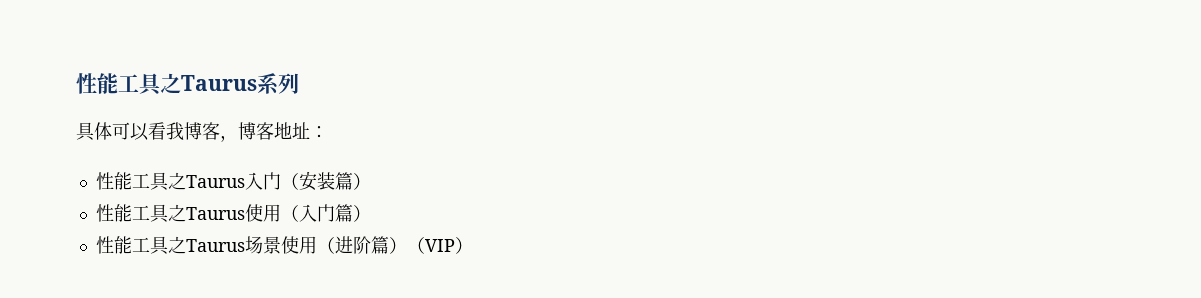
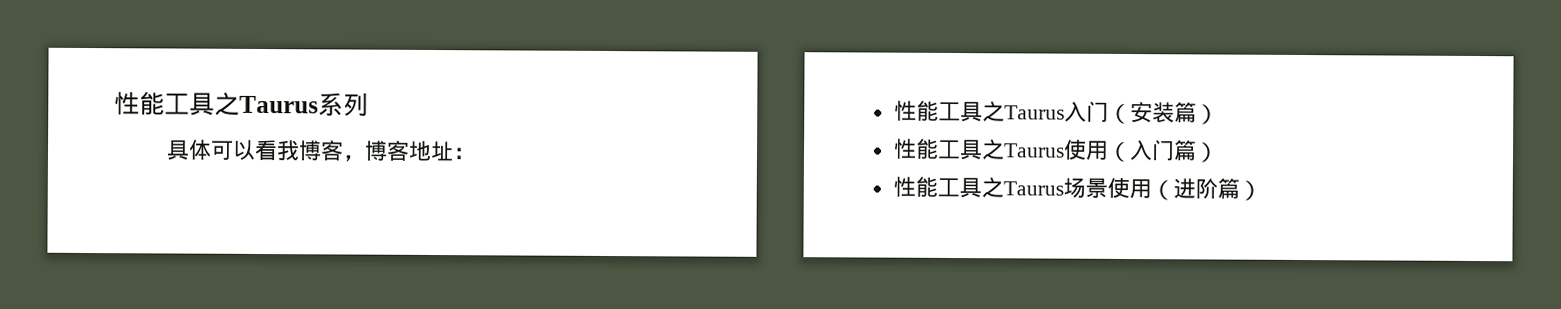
[406,237,473,254] （VIP） -> (1262, 190) none

